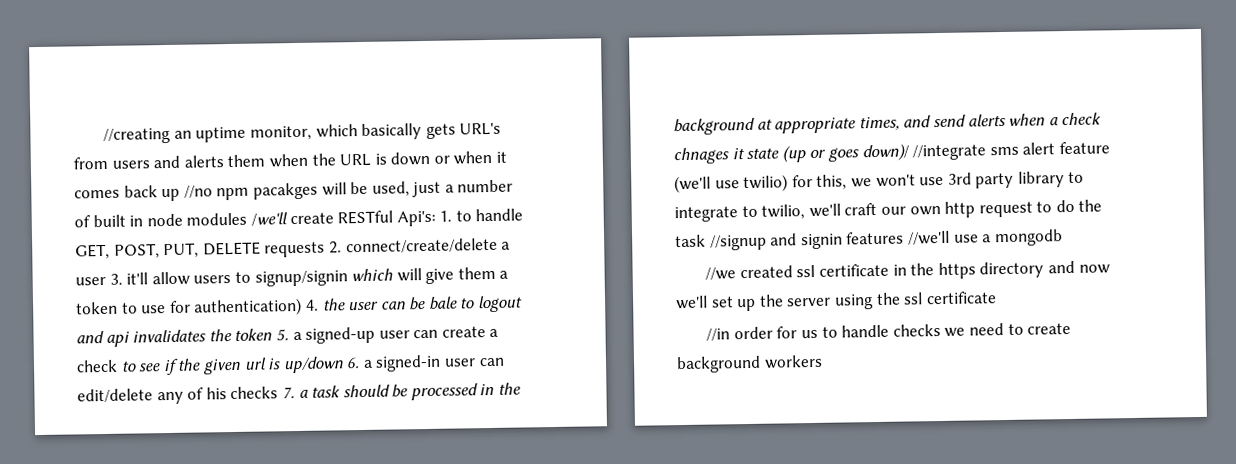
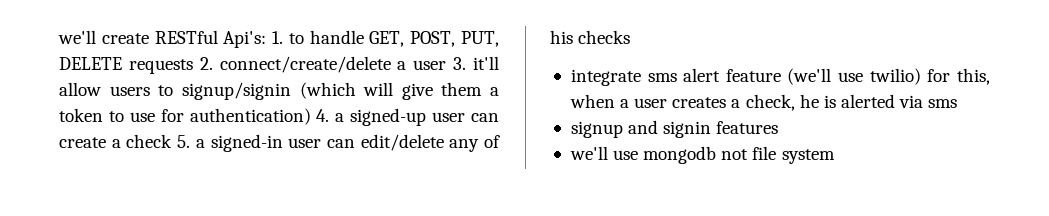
[103,122,502,144] [73,150,508,170] [74,179,514,202] [74,212,288,228] //creating an uptime monitor, which basically gets URL's from users and alerts them when the URL is down or when it comes back up //no npm pacakges will be used, just a number of built in node modules /we'll -> [58,30,96,44] we'll
[351,268,394,282] which -> [299,82,356,99] (which
[321,295,524,313] [76,328,289,347] the user can be bale to logout and api invalidates the token 5. -> (330, 115) none
[120,356,361,376] to see if the given url is up/down 6. -> [177,135,191,148] 5.
[281,382,522,401] [673,112,1102,136] [673,143,987,165] 7. a task should be processed in the background at appropriate times, and send alerts when a check chnages it state (up or goes down)/ //integrate -> [570,69,641,86] // integrate
[850,171,1085,189] [674,199,1103,223] [675,229,1063,251] [705,260,1110,280] [676,291,997,312] [706,322,1072,341] [676,354,823,374] we won't use 3rd party library to integrate to twilio, we'll craft our own http request to do the task //signup and signin features //we'll use a mongodb // //we created ssl certificate in the https directory and now we'll set up the server using the ssl certificate // //in order for us to handle checks we need to create background workers -> [569,94,958,111] [570,120,779,138] [569,146,835,164] when a user creates a check, he is alerted via sms // signup and signin features // we'll use mongodb not file system

